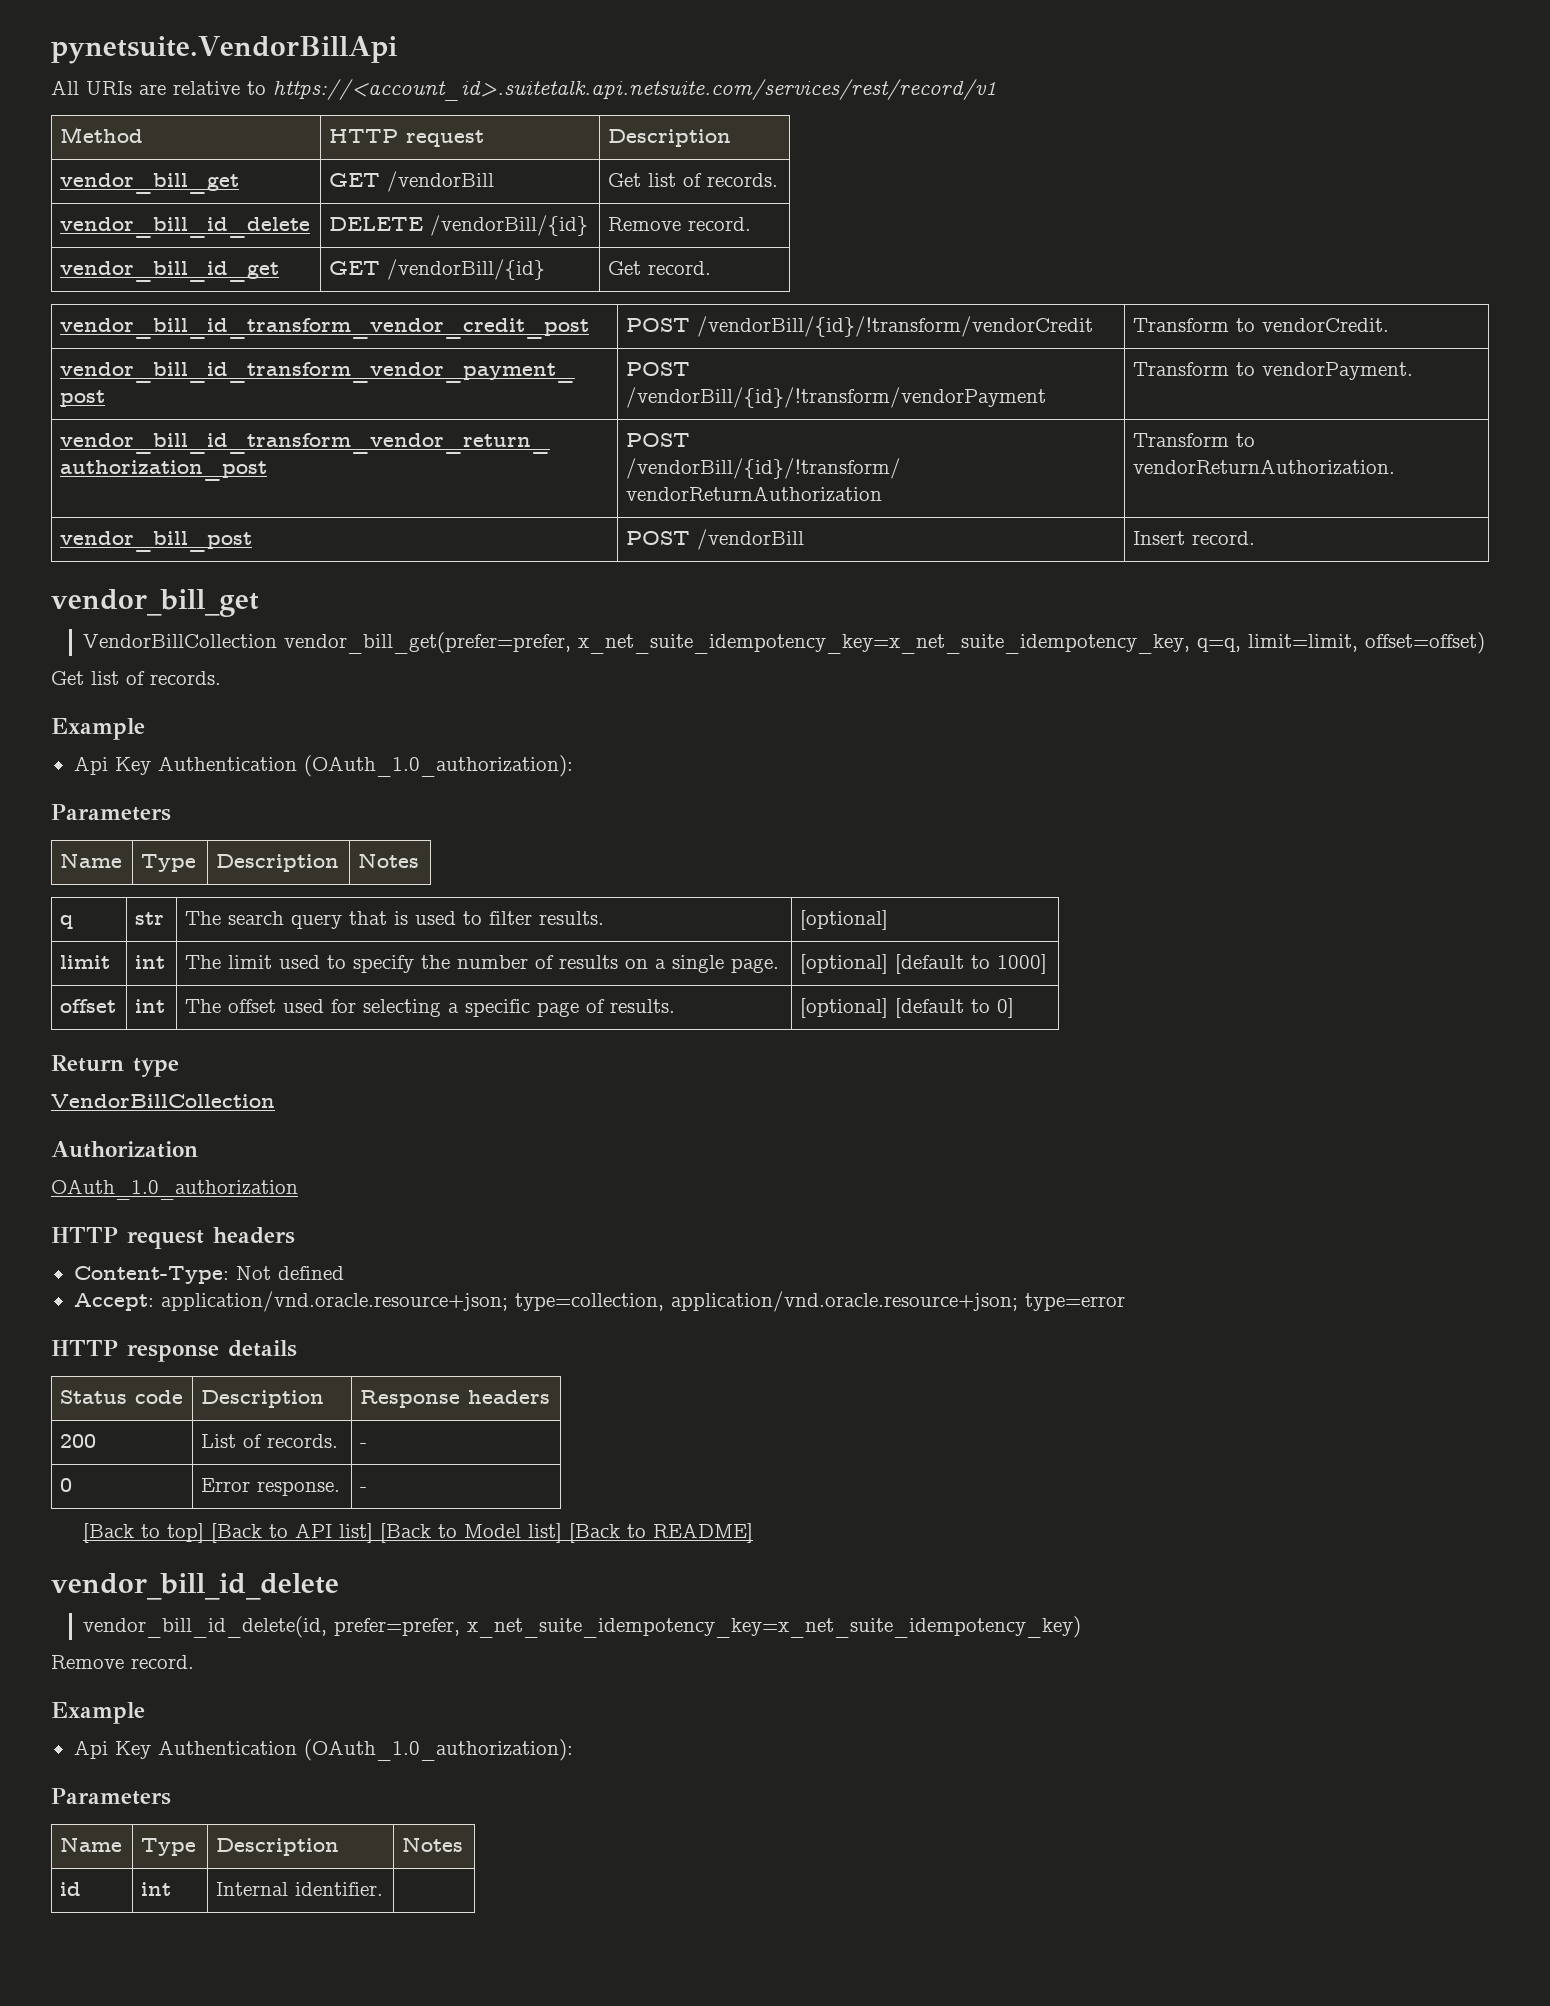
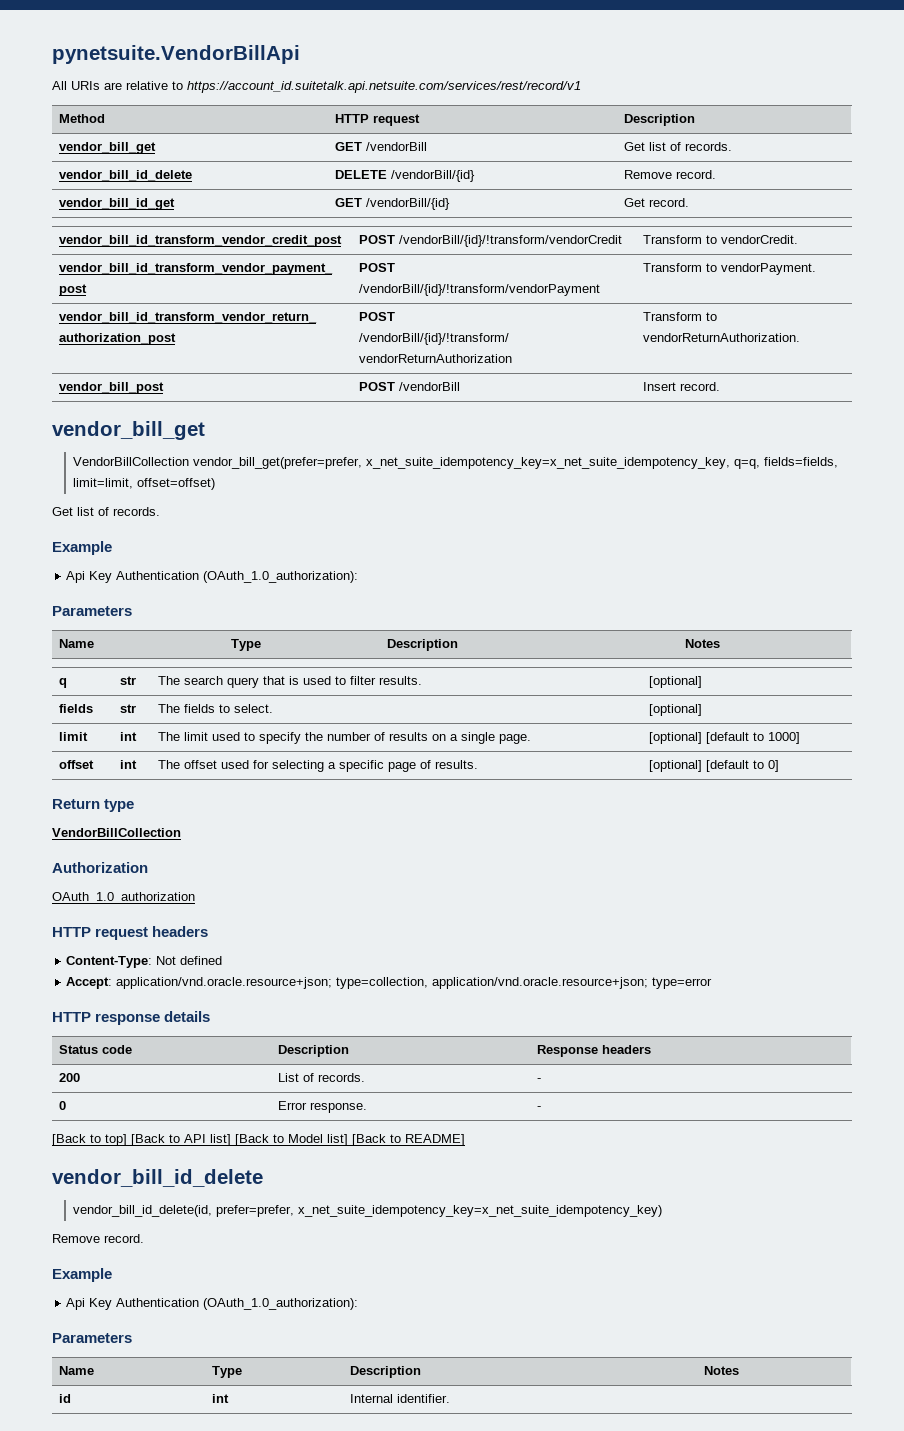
[273,79,997,101] https://<account_id>.suitetalk.api.netsuite.com/services/rest/record/v1 -> [187,81,581,93] https://account_id.suitetalk.api.netsuite.com/services/rest/record/v1
(1242, 645) none -> [763,457,838,468] fields=fields,
(889, 920) none -> [59,704,94,713] [120,704,137,713] [158,704,274,713] [649,704,703,716] // fields | str | The fields to select. | [optional]

